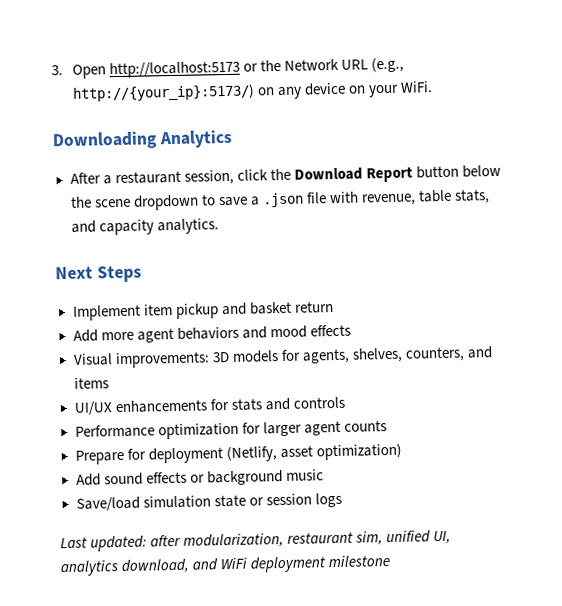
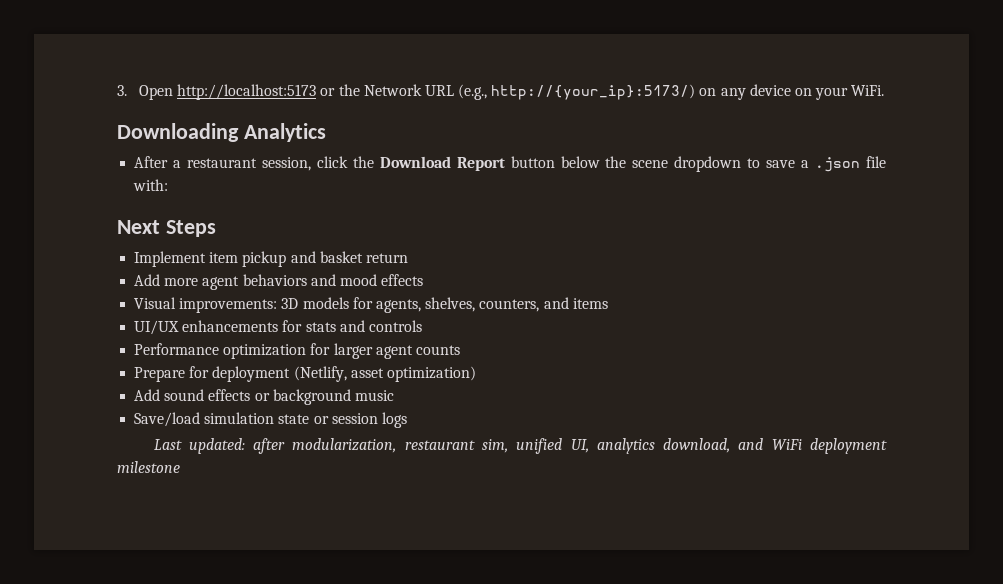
[328,189,491,206] [70,218,219,236] with revenue, table stats, and capacity analytics. -> [133,179,169,191] with:

